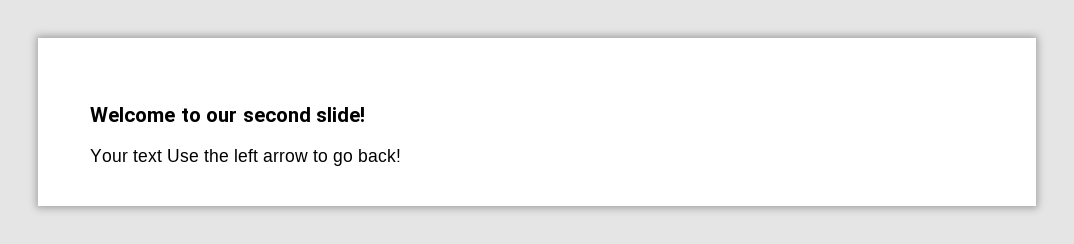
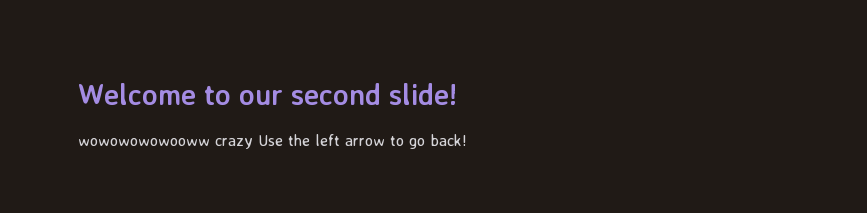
[90,149,162,162] Your text -> [78,138,253,149] wowowowowooww crazy

